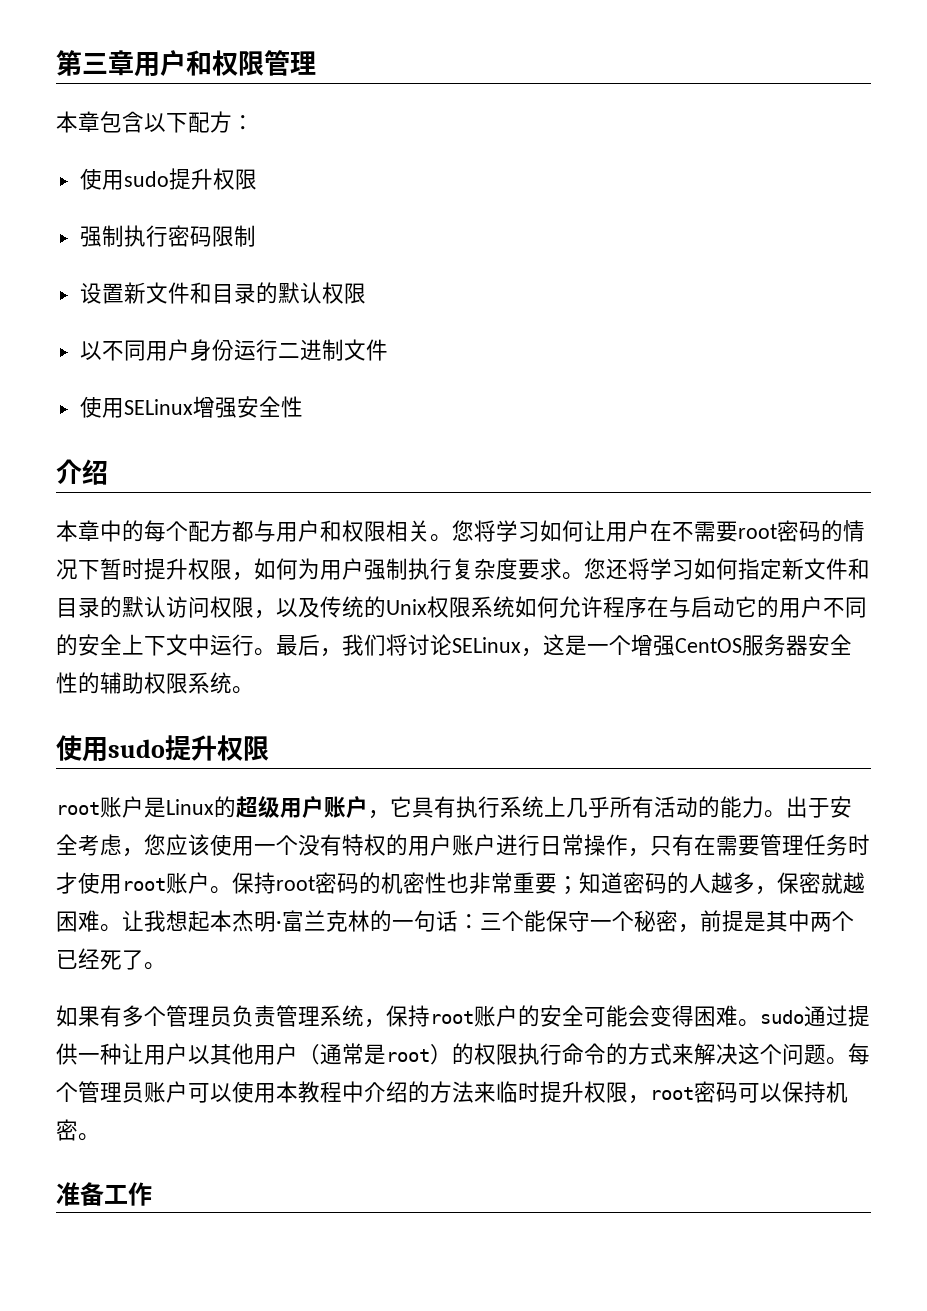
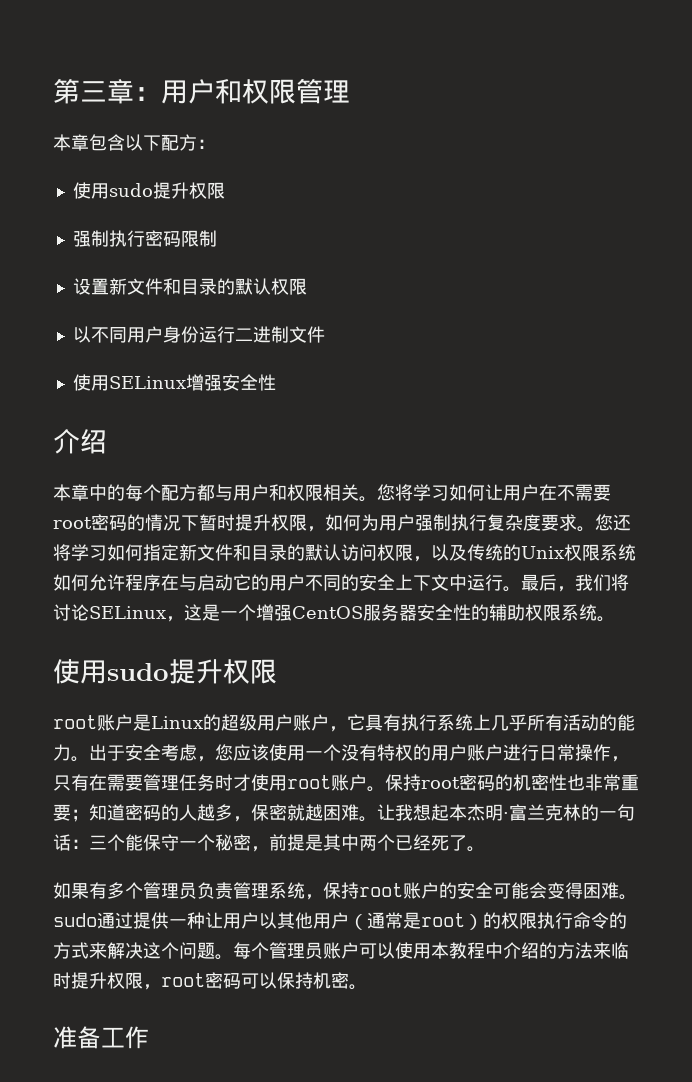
(134, 63) none -> [134,87,161,101] ：

